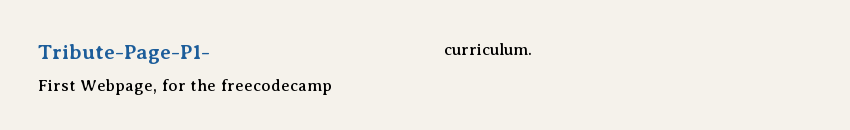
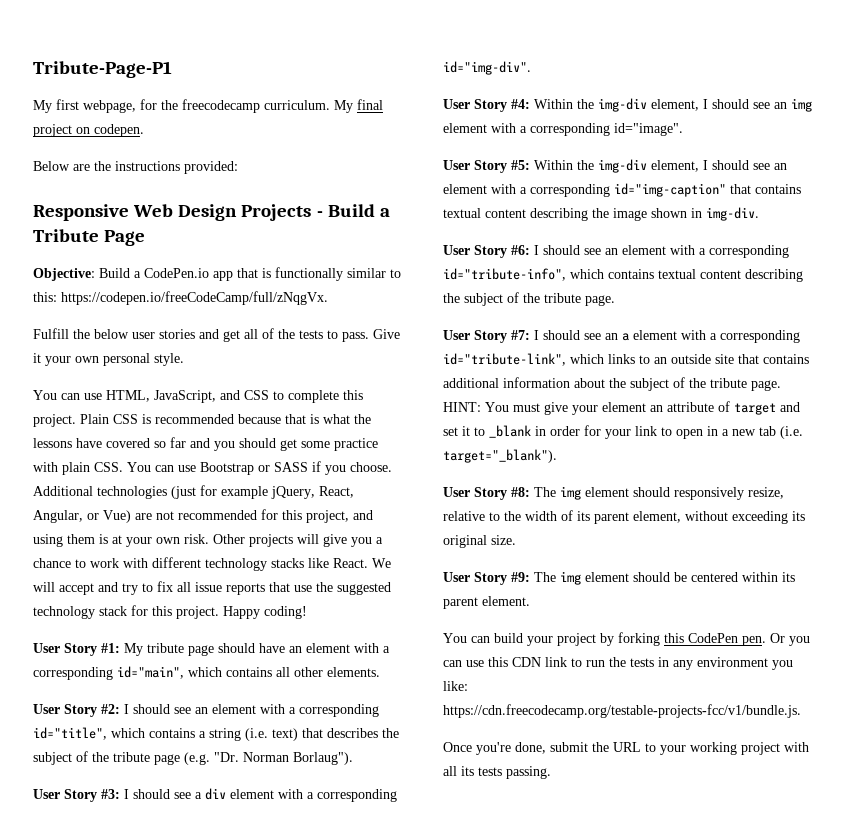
[38,44,210,64] [38,79,332,95] [444,43,532,55] Tribute-Page-P1- // First Webpage, for the freecodecamp curriculum. -> [33,61,172,78] [33,99,383,113] [33,124,144,137] [33,161,238,174] [33,204,390,221] [33,229,146,246] [33,267,401,281] [33,291,328,305] [33,328,400,342] [33,353,184,366] [33,390,363,403] [33,414,371,427] [33,437,378,451] [33,461,392,475] [33,485,354,499] [33,509,373,523] [33,534,383,547] [33,557,391,571] [33,581,391,595] [33,605,307,619] [33,643,390,656] [33,666,380,680] [33,704,379,717] [33,727,399,741] [33,751,353,765] [33,788,397,802] [443,61,531,75] [443,98,812,112] [443,123,683,136] [443,159,787,173] [443,183,801,197] [443,207,759,221] [443,245,789,258] [443,268,803,282] [443,292,615,306] [443,330,800,343] [443,353,809,366] [443,377,781,391] [443,401,800,415] [443,425,803,439] [443,449,557,463] [443,486,784,500] [443,510,805,524] [443,535,516,548] [443,571,795,585] [443,596,530,609] [443,632,810,646] [443,657,793,670] [443,681,468,691] [443,704,801,718] [443,742,809,755] [443,766,551,779] Tribute-Page-P1 // My first webpage, for the freecodecamp curriculum. My final project on codepen. // Below are the instructions provided: // Responsive Web Design Projects - Build a Tribute Page // Objective: Build a CodePen.io app that is functionally similar to this: https://codepen.io/freeCodeCamp/full/zNqgVx. // Fulfill the below user stories and get all of the tests to pass. Give it your own personal style. // You can use HTML, JavaScript, and CSS to complete this project. Plain CSS is recommended because that is what the lessons have covered so far and you should get some practice with plain CSS. You can use Bootstrap or SASS if you choose. Additional technologies (just for example jQuery, React, Angular, or Vue) are not recommended for this project, and using them is at your own risk. Other projects will give you a chance to work with different technology stacks like React. We will accept and try to fix all issue reports that use the suggested technology stack for this project. Happy coding! // User Story #1: My tribute page should have an element with a corresponding id="main", which contains all other elements. // User Story #2: I should see an element with a corresponding id="title", which contains a string (i.e. text) that describes the subject of the tribute page (e.g. "Dr. Norman Borlaug"). // User Story #3: I should see a div element with a corresponding id="img-div". // User Story #4: Within the img-div element, I should see an img element with a corresponding id="image". // User Story #5: Within the img-div element, I should see an element with a corresponding id="img-caption" that contains textual content describing the image shown in img-div. // User Story #6: I should see an element with a corresponding id="tribute-info", which contains textual content describing the subject of the tribute page. // User Story #7: I should see an a element with a corresponding id="tribute-link", which links to an outside site that contains additional information about the subject of the tribute page. HINT: You must give your element an attribute of target and set it to _blank in order for your link to open in a new tab (i.e. target="_blank"). // User Story #8: The img element should responsively resize, relative to the width of its parent element, without exceeding its original size. // User Story #9: The img element should be centered within its parent element. // You can build your project by forking this CodePen pen. Or you can use this CDN link to run the tests in any environment you like: https://cdn.freecodecamp.org/testable-projects-fcc/v1/bundle.js. // Once you're done, submit the URL to your working project with all its tests passing.

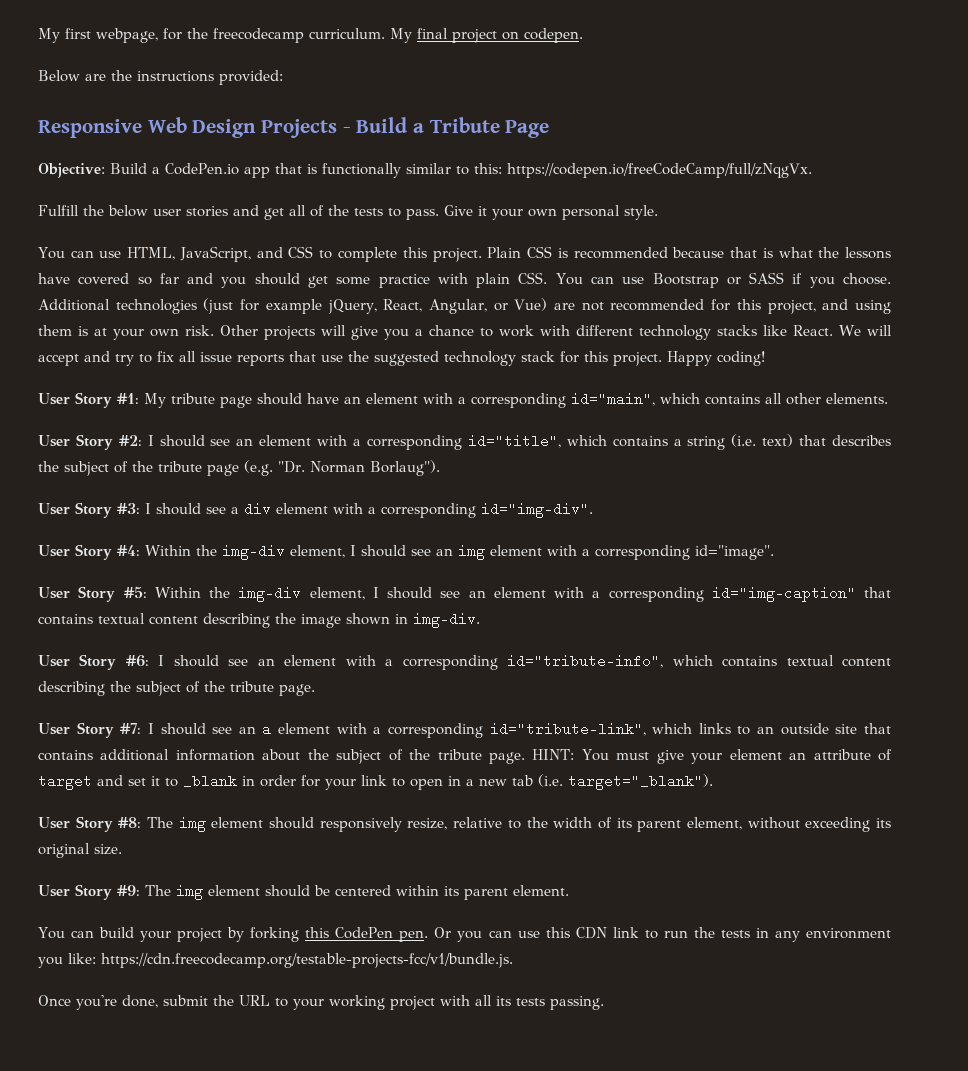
[33,61,172,78] Tribute-Page-P1 // -> (38, 35) none

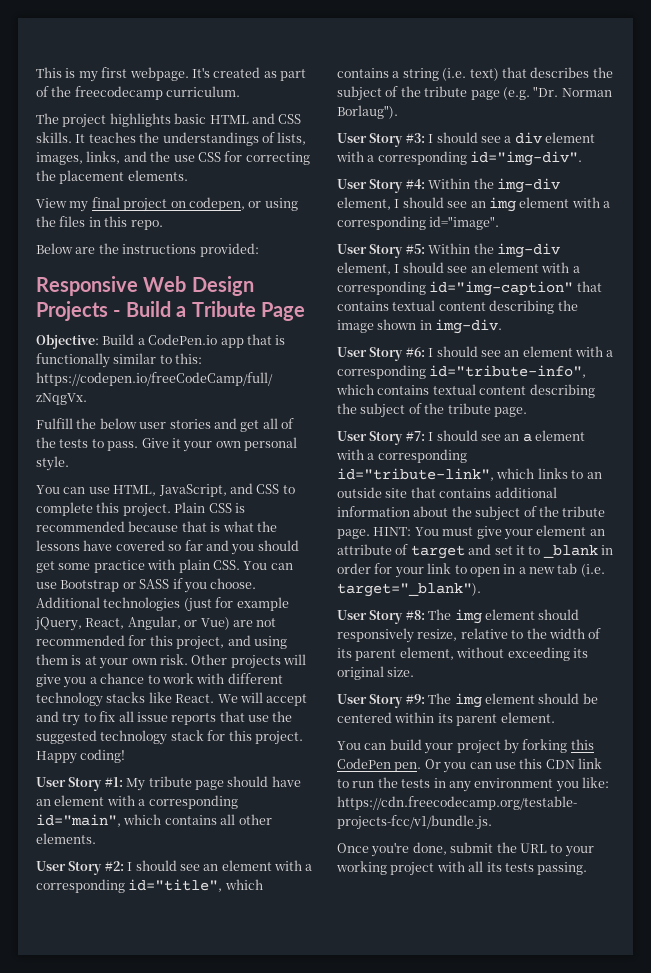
[38,28,583,43] My first webpage, for the freecodecamp curriculum. My final project on codepen. -> [36,67,306,82] [36,86,241,100] [36,113,302,128] [36,132,307,146] [36,151,310,165] [36,170,188,184] [36,197,298,212] [36,216,163,230] This is my first webpage. It's created as part of the freecodecamp curriculum. // The project highlights basic HTML and CSS skills. It teaches the understandings of lists, images, links, and the use CSS for correcting the placement elements. // View my final project on codepen, or using the files in this repo.

